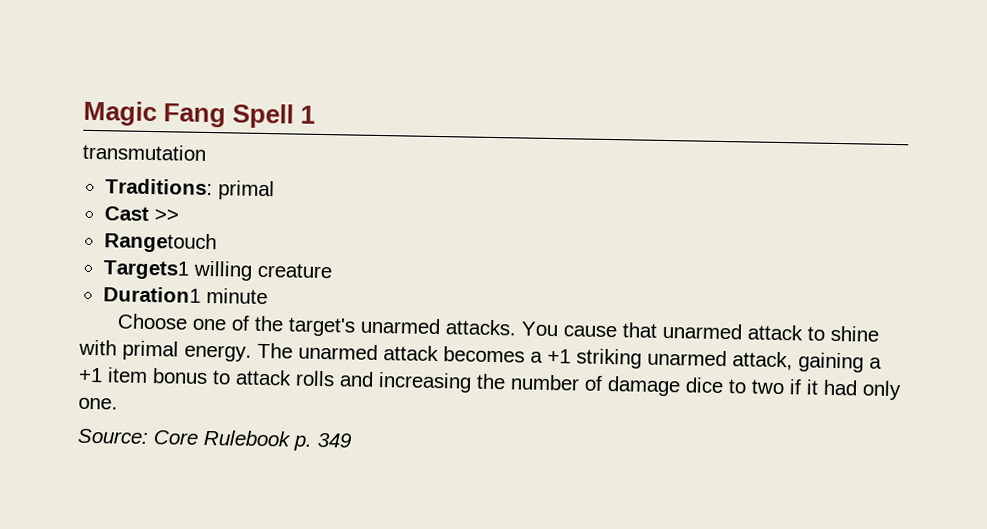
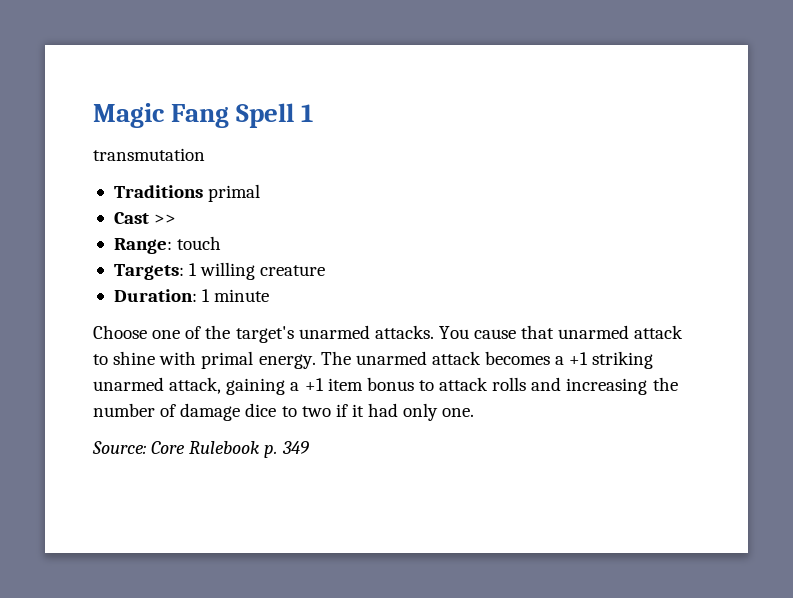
[104,178,213,196] Traditions: -> [113,185,203,198] Traditions
[103,232,217,254] [102,260,190,280] Rangetouch // Targets1 -> [113,236,222,254] [113,263,198,280] Range: touch // Targets: 1
[102,286,201,303] Duration1 -> [113,289,211,302] Duration: 1

